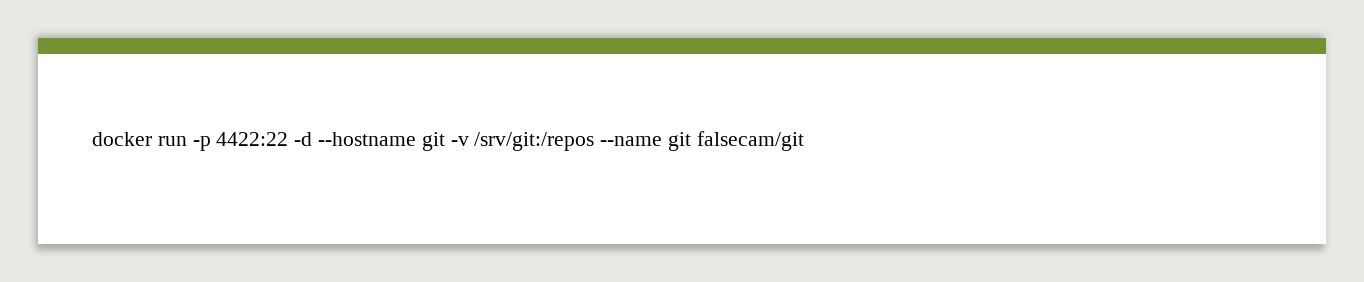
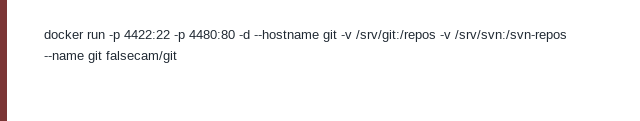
(289, 139) none -> [174,30,235,42] -p 4480:80
(595, 141) none -> [440,30,567,42] -v /srv/svn:/svn-repos

